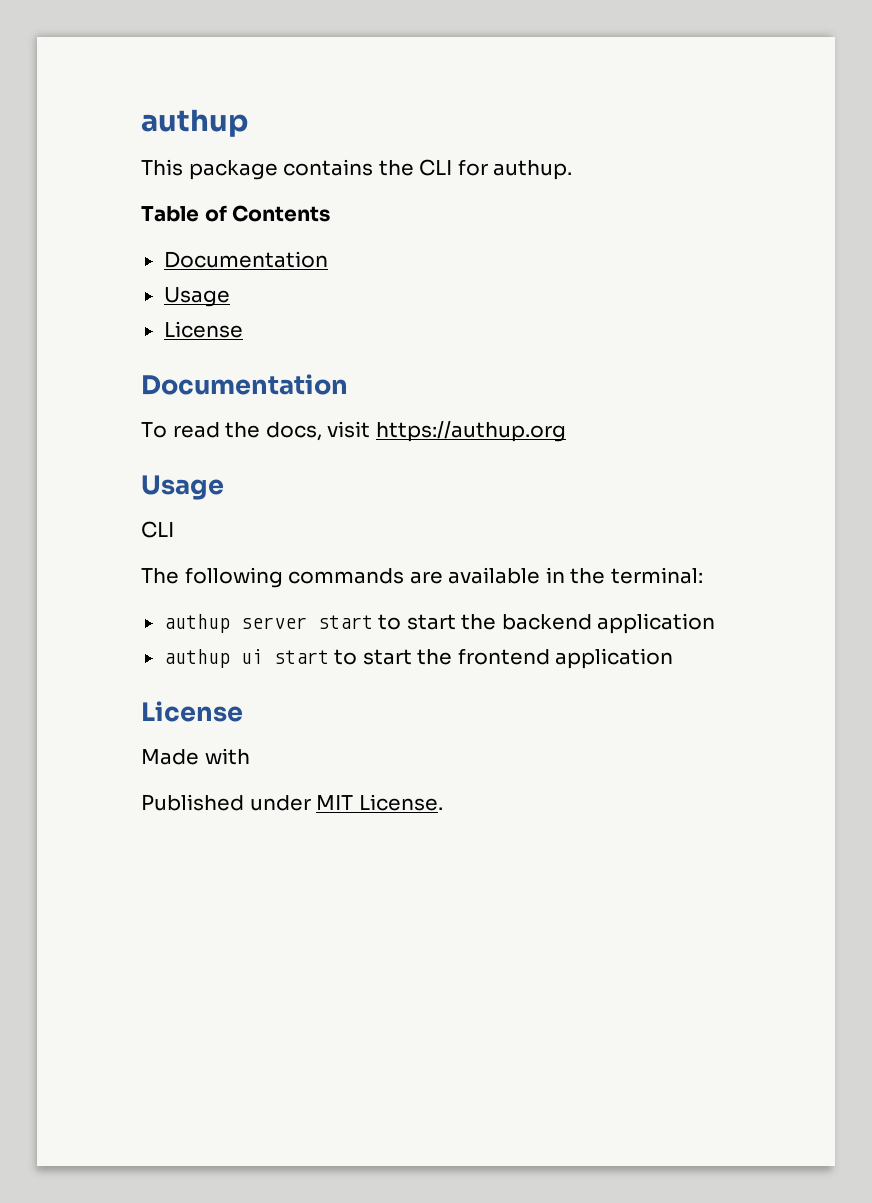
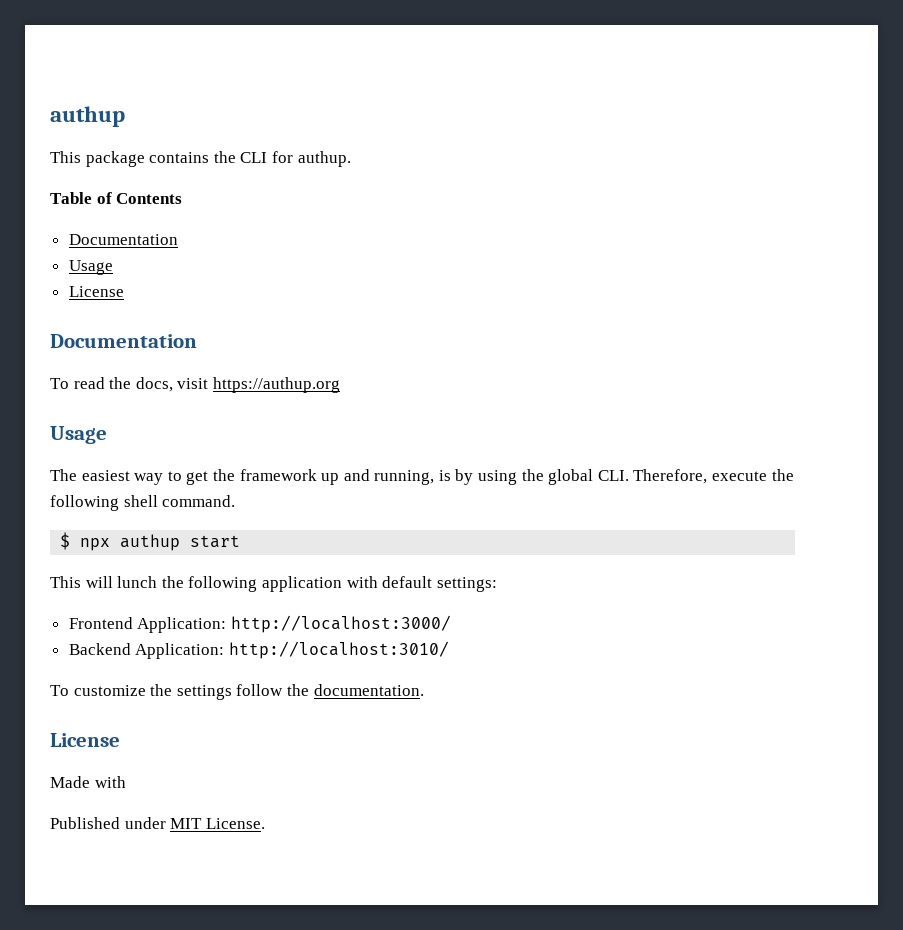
[141,521,174,538] [141,567,703,588] [163,613,716,634] [163,648,674,669] CLI // The following commands are available in the terminal: // authup server start to start the backend application // authup ui start to start the frontend application -> [50,469,794,485] [50,495,236,511] [60,532,241,551] [50,576,497,592] [68,615,451,633] [68,641,449,659] [50,684,424,700] The easiest way to get the framework up and running, is by using the global CLI. Therefore, execute the following shell command. // $ npx authup start // This will lunch the following application with default settings: // Frontend Application: http://localhost:3000/ // Backend Application: http://localhost:3010/ // To customize the settings follow the documentation.

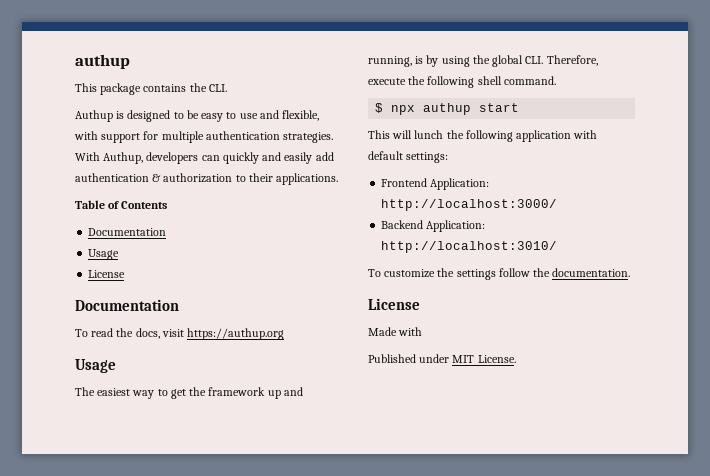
[240,151,351,167] CLI for authup. -> [208,84,227,92] [75,110,320,122] [74,131,334,143] [75,152,334,164] [75,173,339,185] CLI. // Authup is designed to be easy to use and flexible, with support for multiple authentication strategies. With Authup, developers can quickly and easily add authentication & authorization to their applications.

